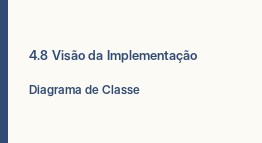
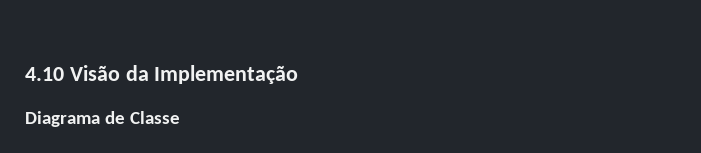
[29,50,48,60] 4.8 -> [25,67,64,81] 4.10

